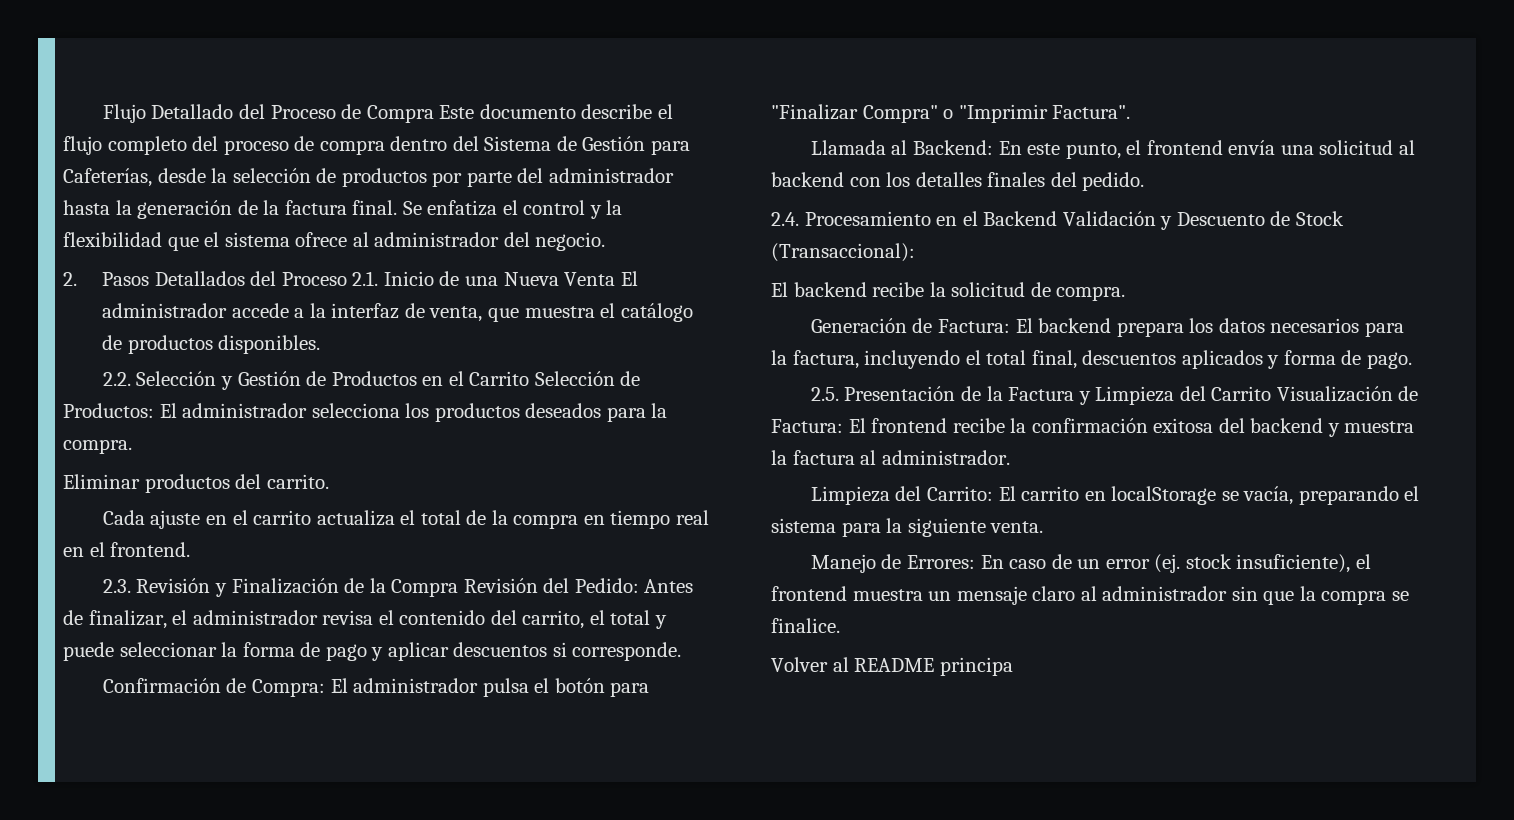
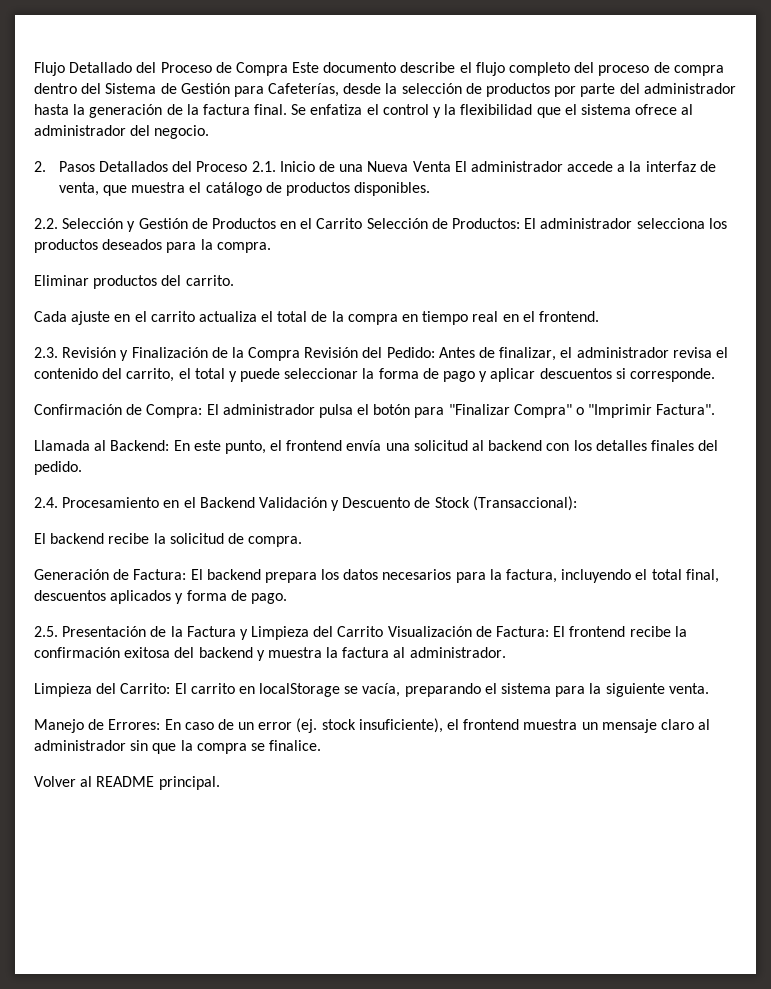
[939,657,1013,676] principa -> [158,776,220,790] principal.

